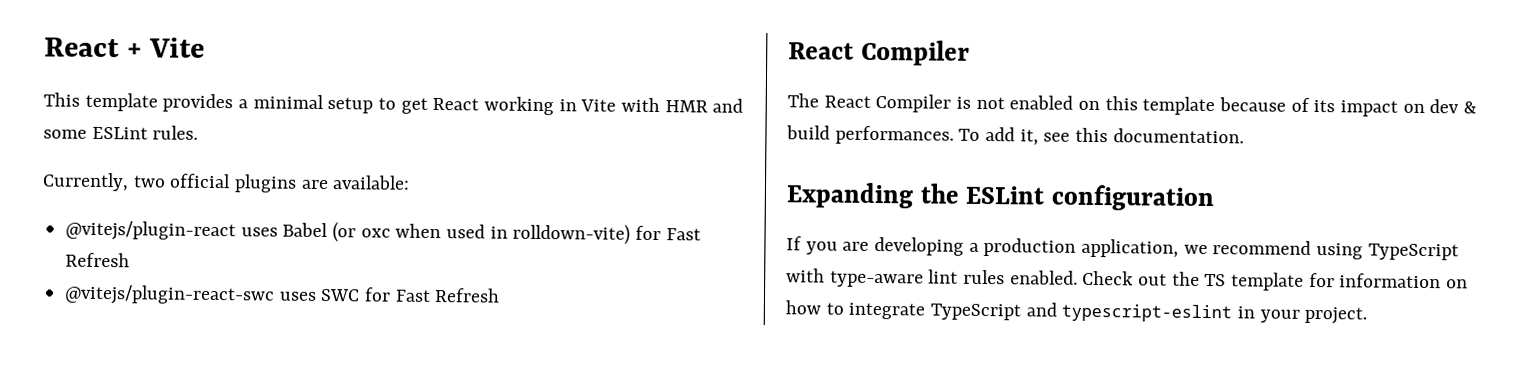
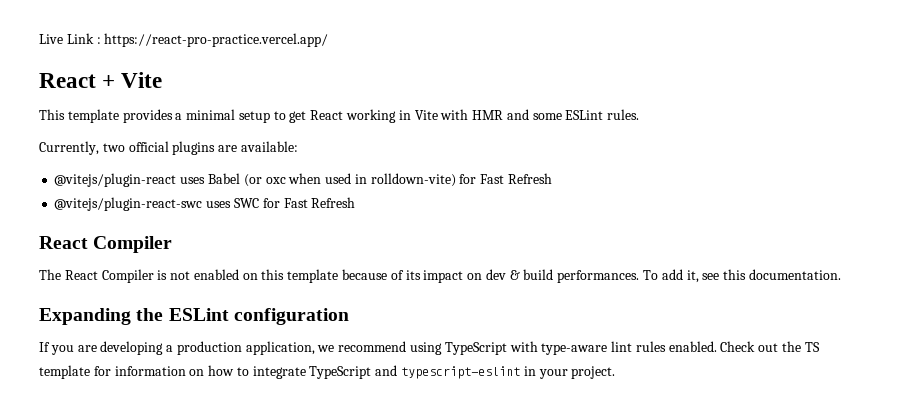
(44, 47) none -> [39,33,329,47] Live Link : https://react-pro-practice.vercel.app/ //

